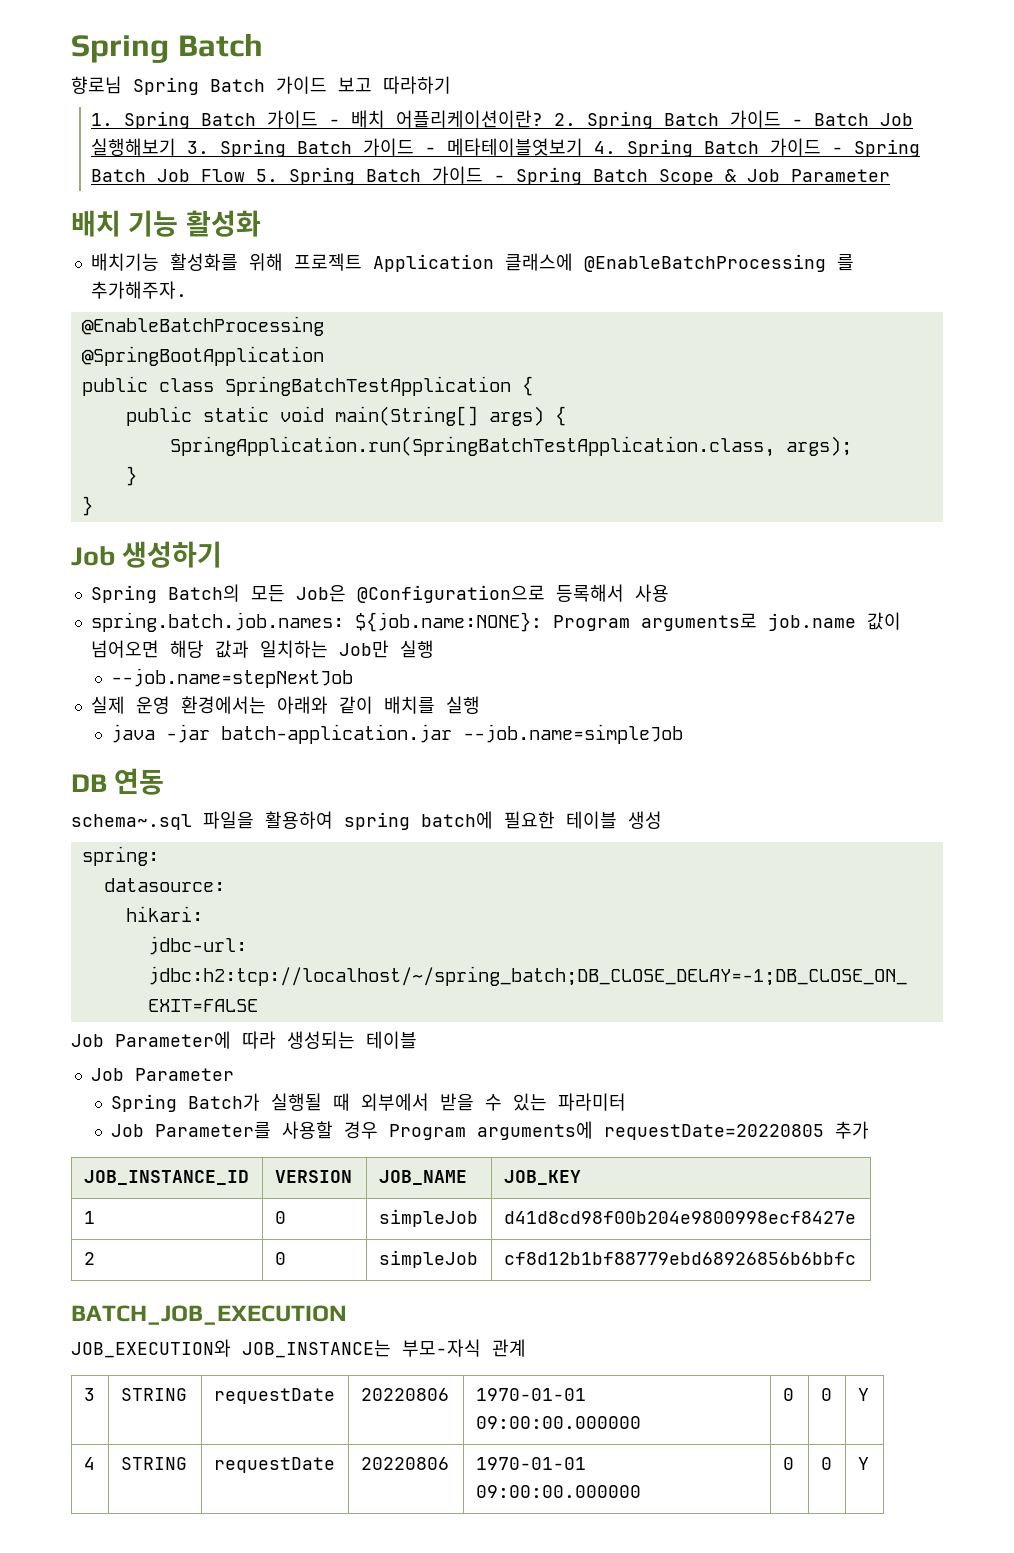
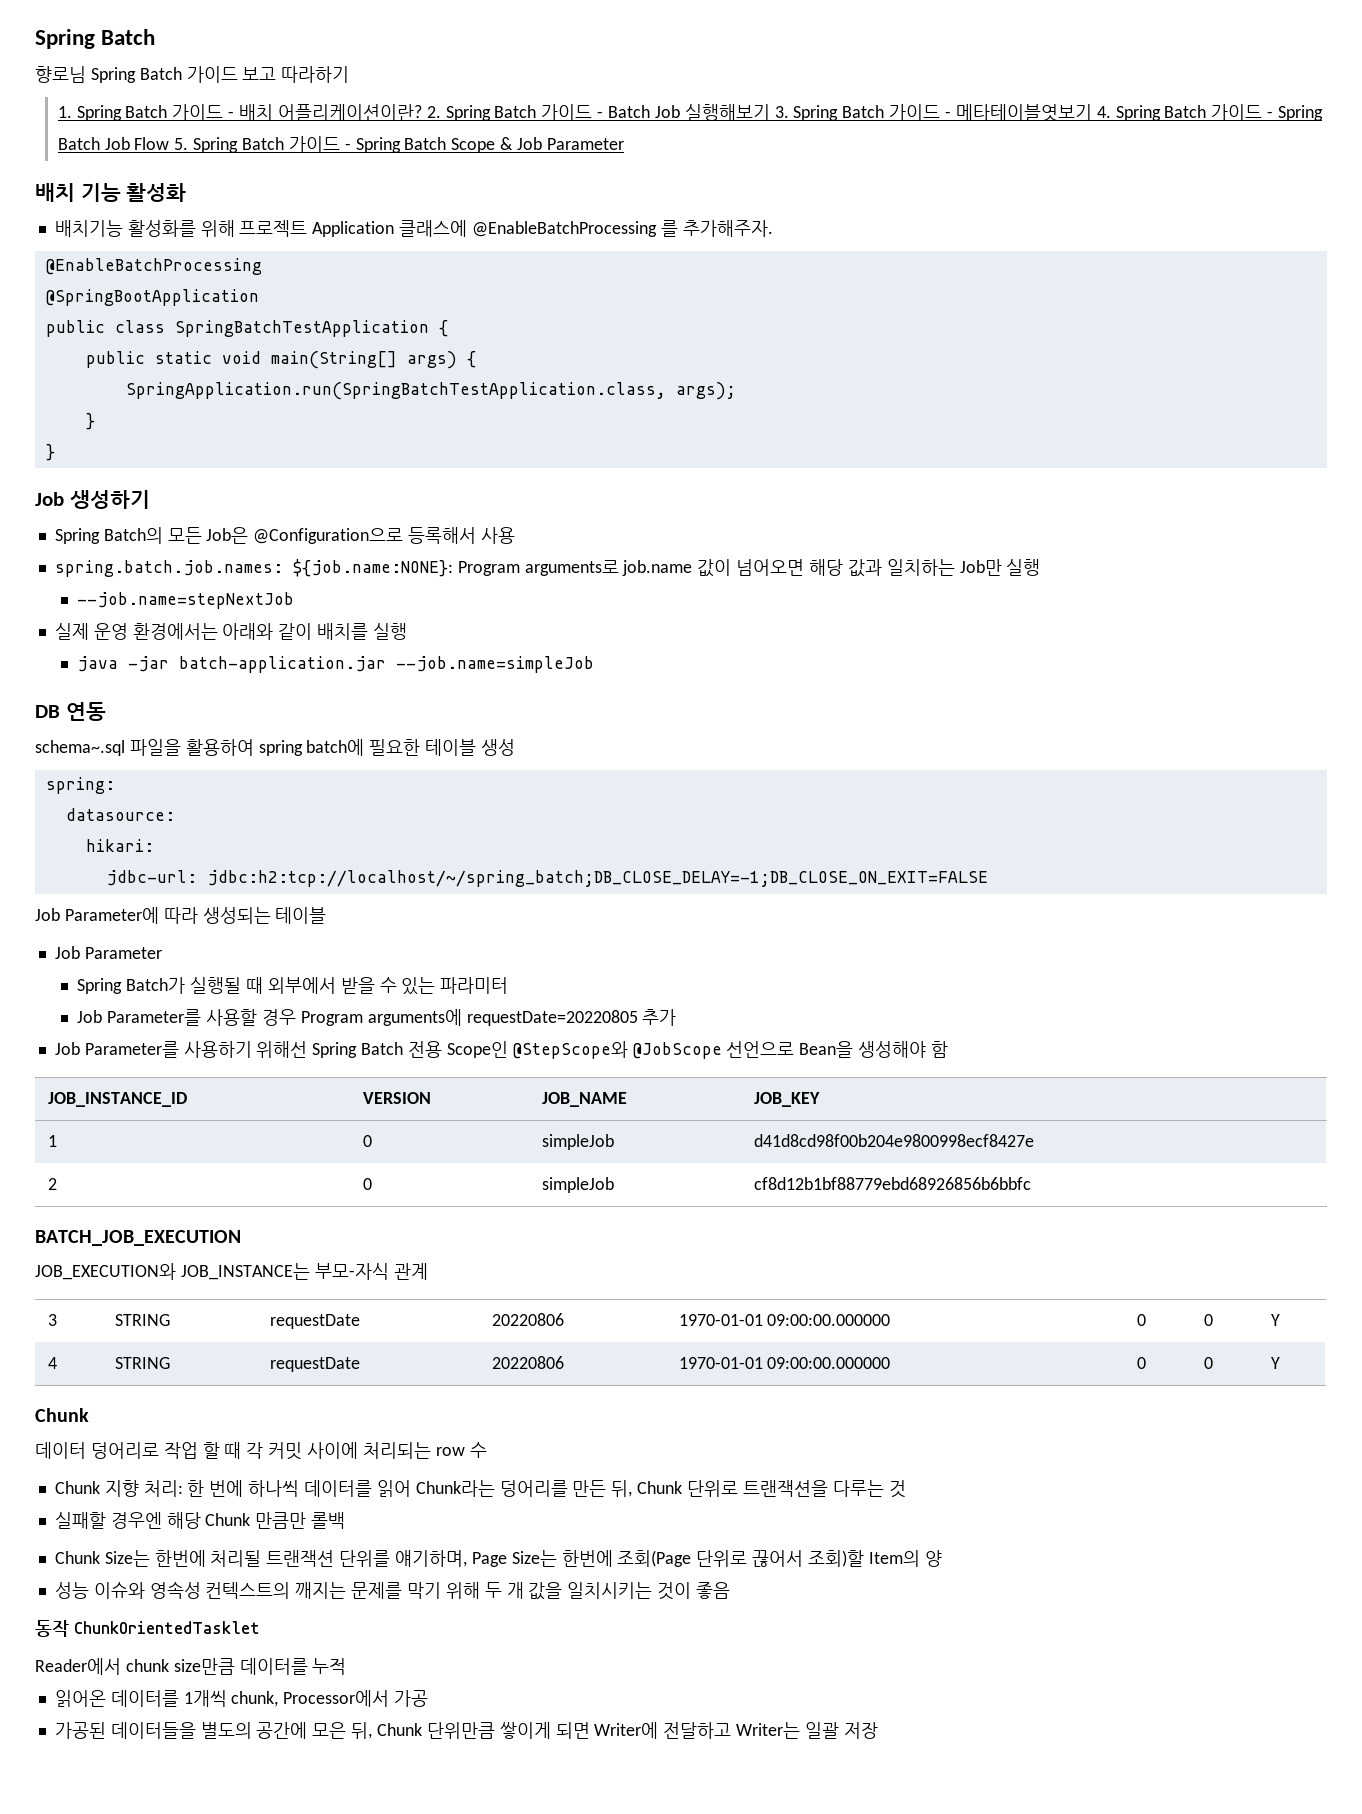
(869, 1130) none -> [54,1041,948,1059] // Job Parameter를 사용하기 위해선 Spring Batch 전용 Scope인 @StepScope와 @JobScope 선언으로 Bean을 생성해야 함
(869, 1463) none -> [35,1408,89,1422] [35,1442,487,1460] [54,1480,906,1498] [54,1512,346,1529] [54,1550,942,1567] [54,1581,730,1600] [35,1620,260,1637] [35,1658,347,1675] [54,1690,429,1707] [54,1722,878,1739] // Chunk // 데이터 덩어리로 작업 할 때 각 커밋 사이에 처리되는 row 수 // Chunk 지향 처리: 한 번에 하나씩 데이터를 읽어 Chunk라는 덩어리를 만든 뒤, Chunk 단위로 트랜잭션을 다루는 것 // 실패할 경우엔 해당 Chunk 만큼만 롤백 // Chunk Size는 한번에 처리될 트랜잭션 단위를 얘기하며, Page Size는 한번에 조회(Page 단위로 끊어서 조회)할 Item의 양 // 성능 이슈와 영속성 컨텍스트의 깨지는 문제를 막기 위해 두 개 값을 일치시키는 것이 좋음 // 동작 ChunkOrientedTasklet // Reader에서 chunk size만큼 데이터를 누적 // 읽어온 데이터를 1개씩 chunk, Processor에서 가공 // 가공된 데이터들을 별도의 공간에 모은 뒤, Chunk 단위만큼 쌓이게 되면 Writer에 전달하고 Writer는 일괄 저장

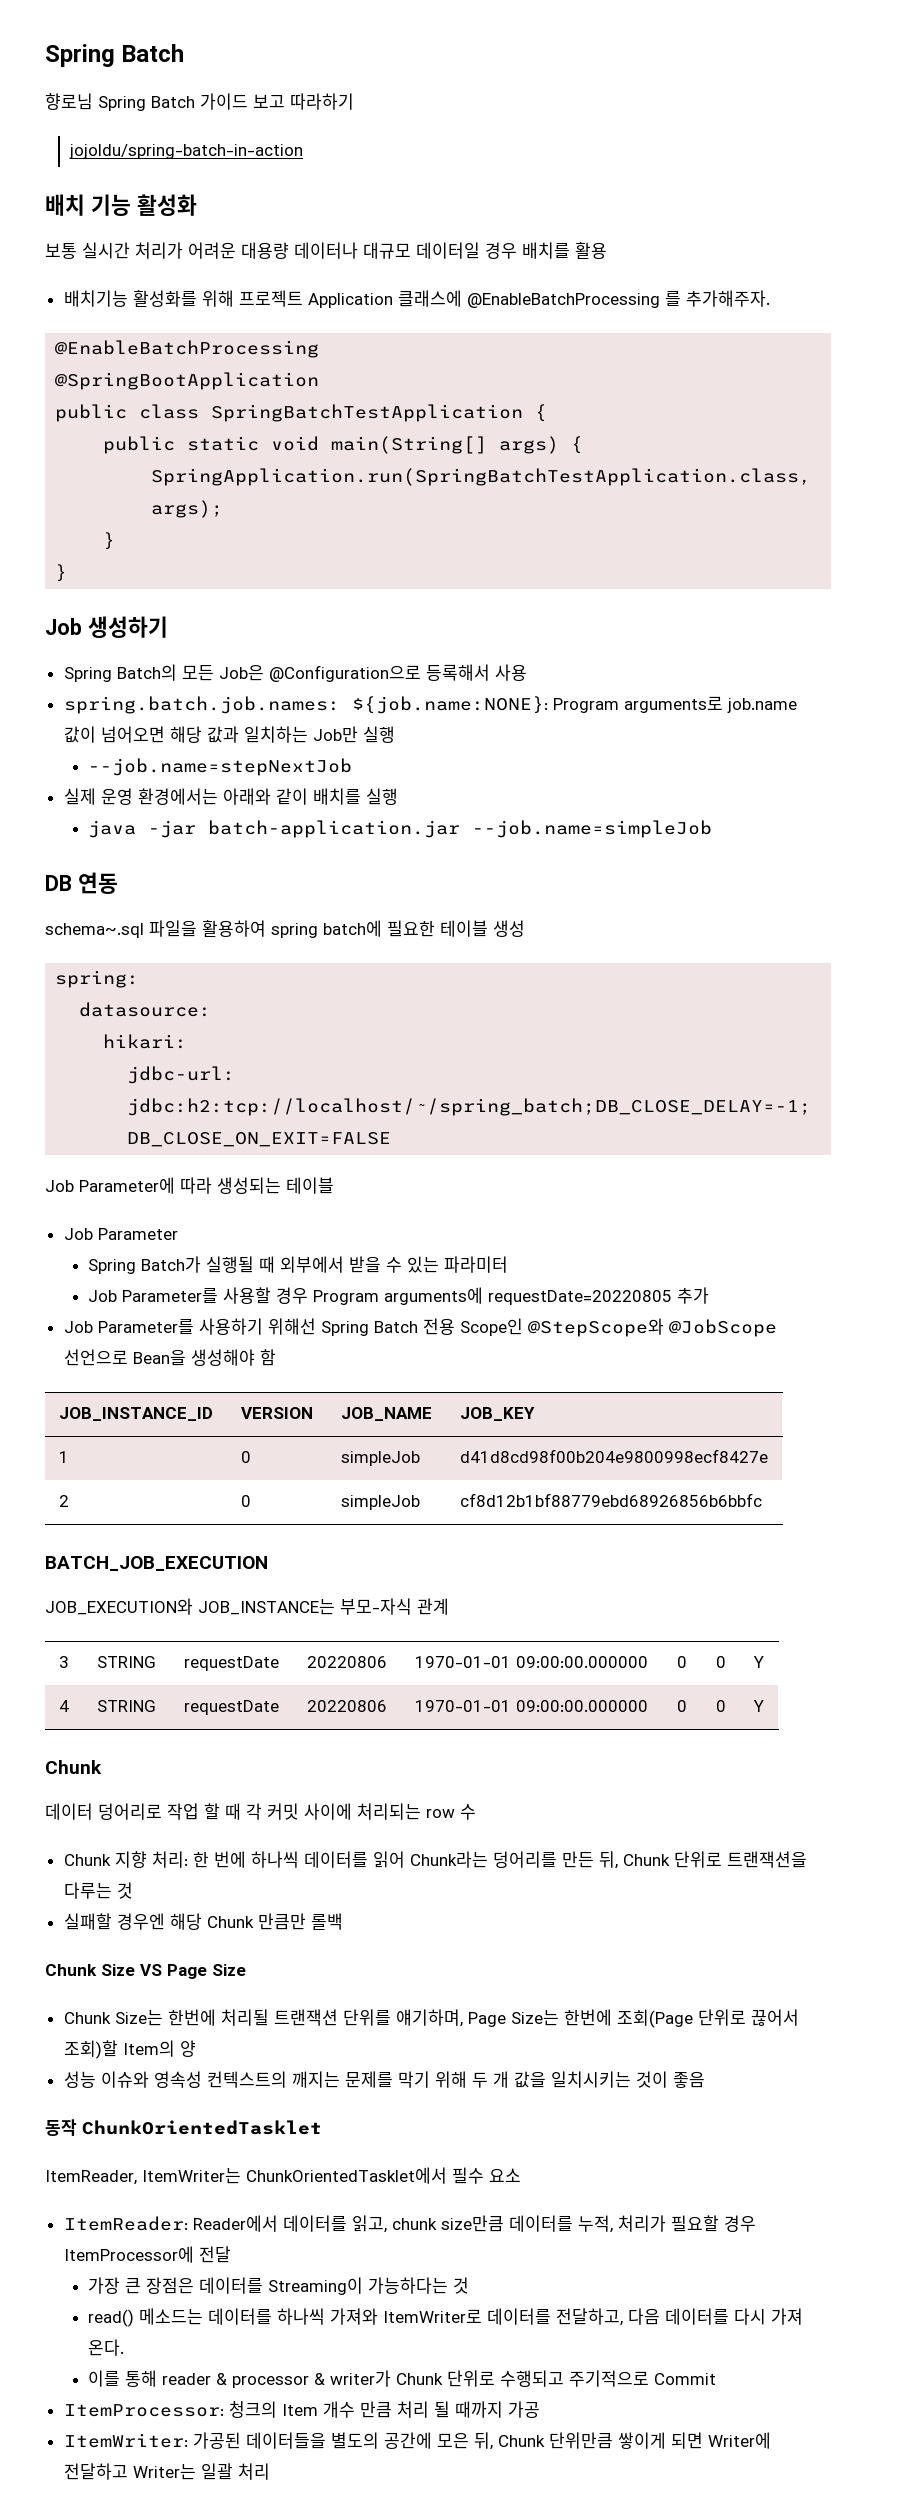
[57,104,1324,122] [57,136,624,153] [35,183,187,202] 1. Spring Batch 가이드 - 배치 어플리케이션이란? 2. Spring Batch 가이드 - Batch Job 실행해보기 3. Spring Batch 가이드 - 메타테이블엿보기 4. Spring Batch 가이드 - Spring Batch Job Flow 5. Spring Batch 가이드 - Spring Batch Scope & Job Parameter // 배치 기능 활성화 -> [68,144,303,159] [45,194,197,216] [45,242,607,259] jojoldu/spring-batch-in-action // 배치 기능 활성화 // 보통 실시간 처리가 어려운 대용량 데이터나 대규모 데이터일 경우 배치를 활용
(346, 1520) none -> [45,1964,246,1979] // Chunk Size VS Page Size
[35,1658,347,1675] [54,1690,390,1707] Reader에서 chunk size만큼 데이터를 누적 // 읽어온 데이터를 1개씩 chunk, Processor에서 -> [45,2167,521,2185] [63,2215,756,2233] [63,2246,231,2263] [88,2277,470,2295] [88,2308,804,2327] [88,2339,125,2356] [88,2370,717,2388] [63,2401,503,2418] ItemReader, ItemWriter는 ChunkOrientedTasklet에서 필수 요소 // ItemReader: Reader에서 데이터를 읽고, chunk size만큼 데이터를 누적, 처리가 필요할 경우 ItemProcessor에 전달 // 가장 큰 장점은 데이터를 Streaming이 가능하다는 것 // read() 메소드는 데이터를 하나씩 가져와 ItemWriter로 데이터를 전달하고, 다음 데이터를 다시 가져 온다. // 이를 통해 reader & processor & writer가 Chunk 단위로 수행되고 주기적으로 Commit // ItemProcessor: 청크의 Item 개수 만큼 처리 될 때까지
(429, 1698) none -> [63,2433,188,2448] ItemWriter:
[843,1722,878,1739] 저장 -> [237,2463,270,2480] 처리

